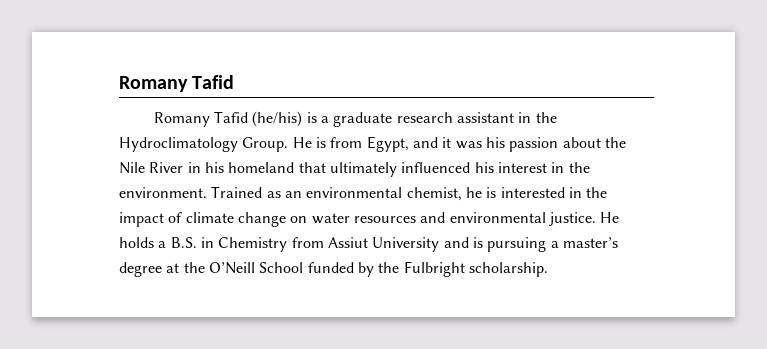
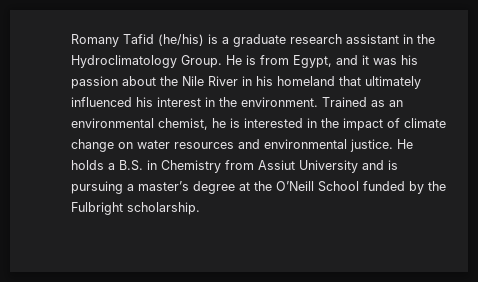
[119,75,235,92] [153,111,249,127] Romany Tafid // Romany Tafid -> [71,34,154,47] Romany Tafid

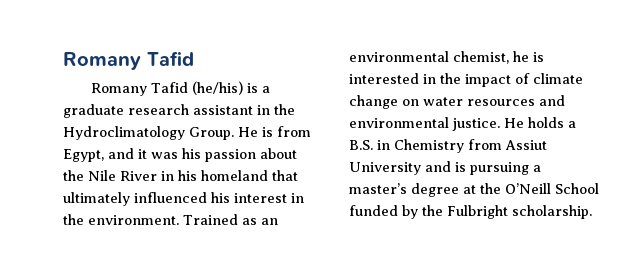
[71,34,154,47] Romany Tafid -> [63,51,194,70] [91,82,189,96] Romany Tafid // Romany Tafid

